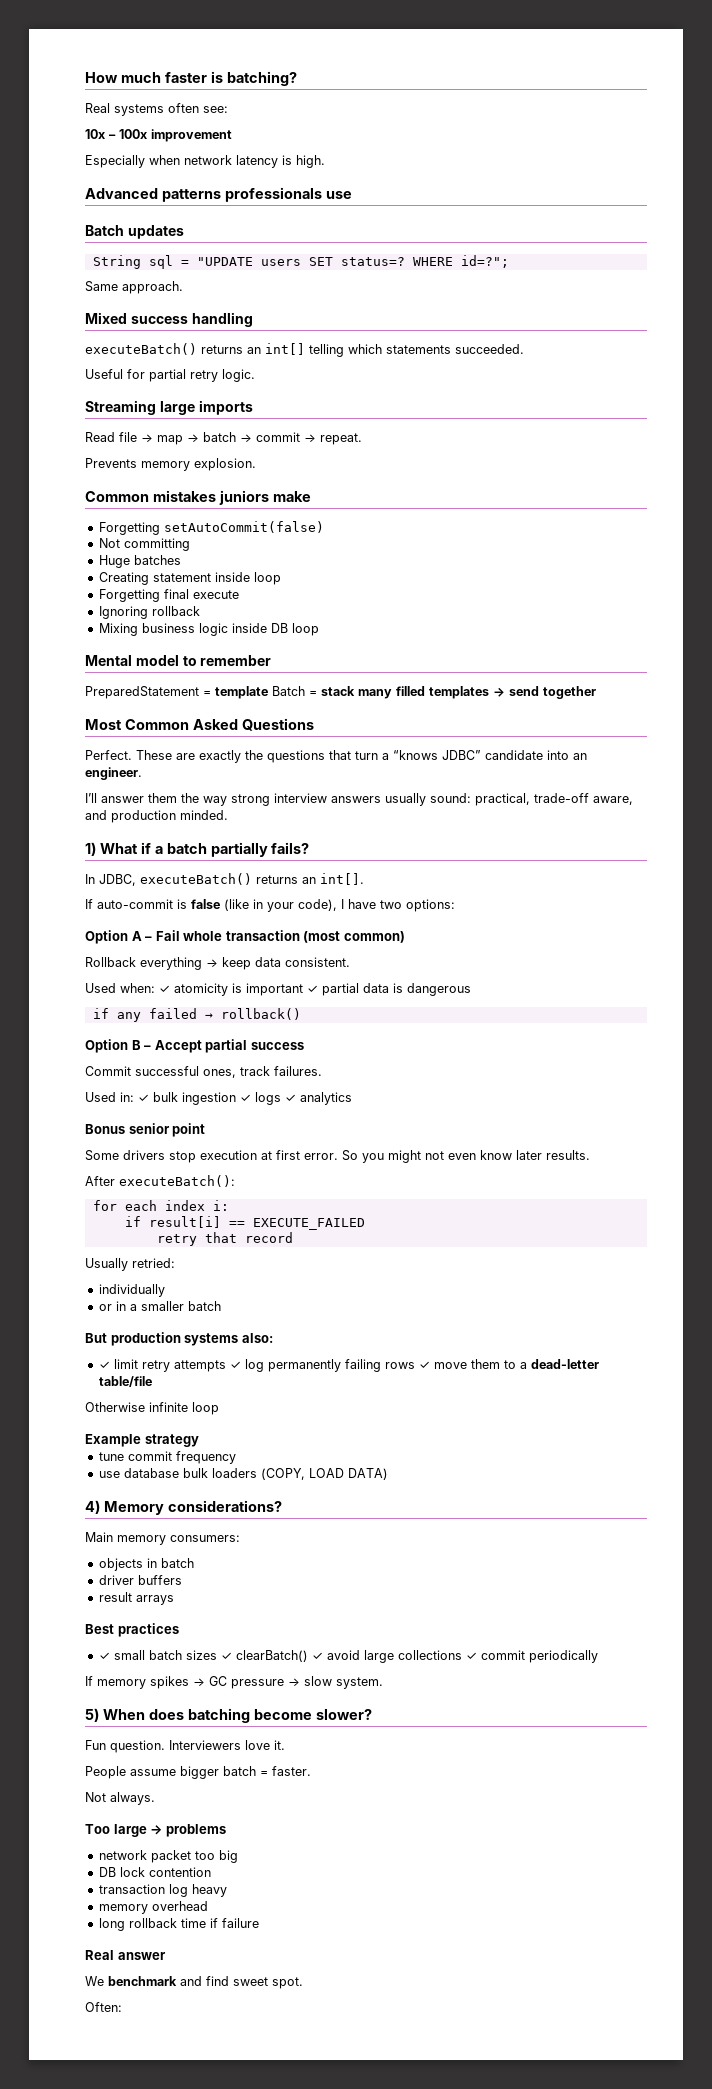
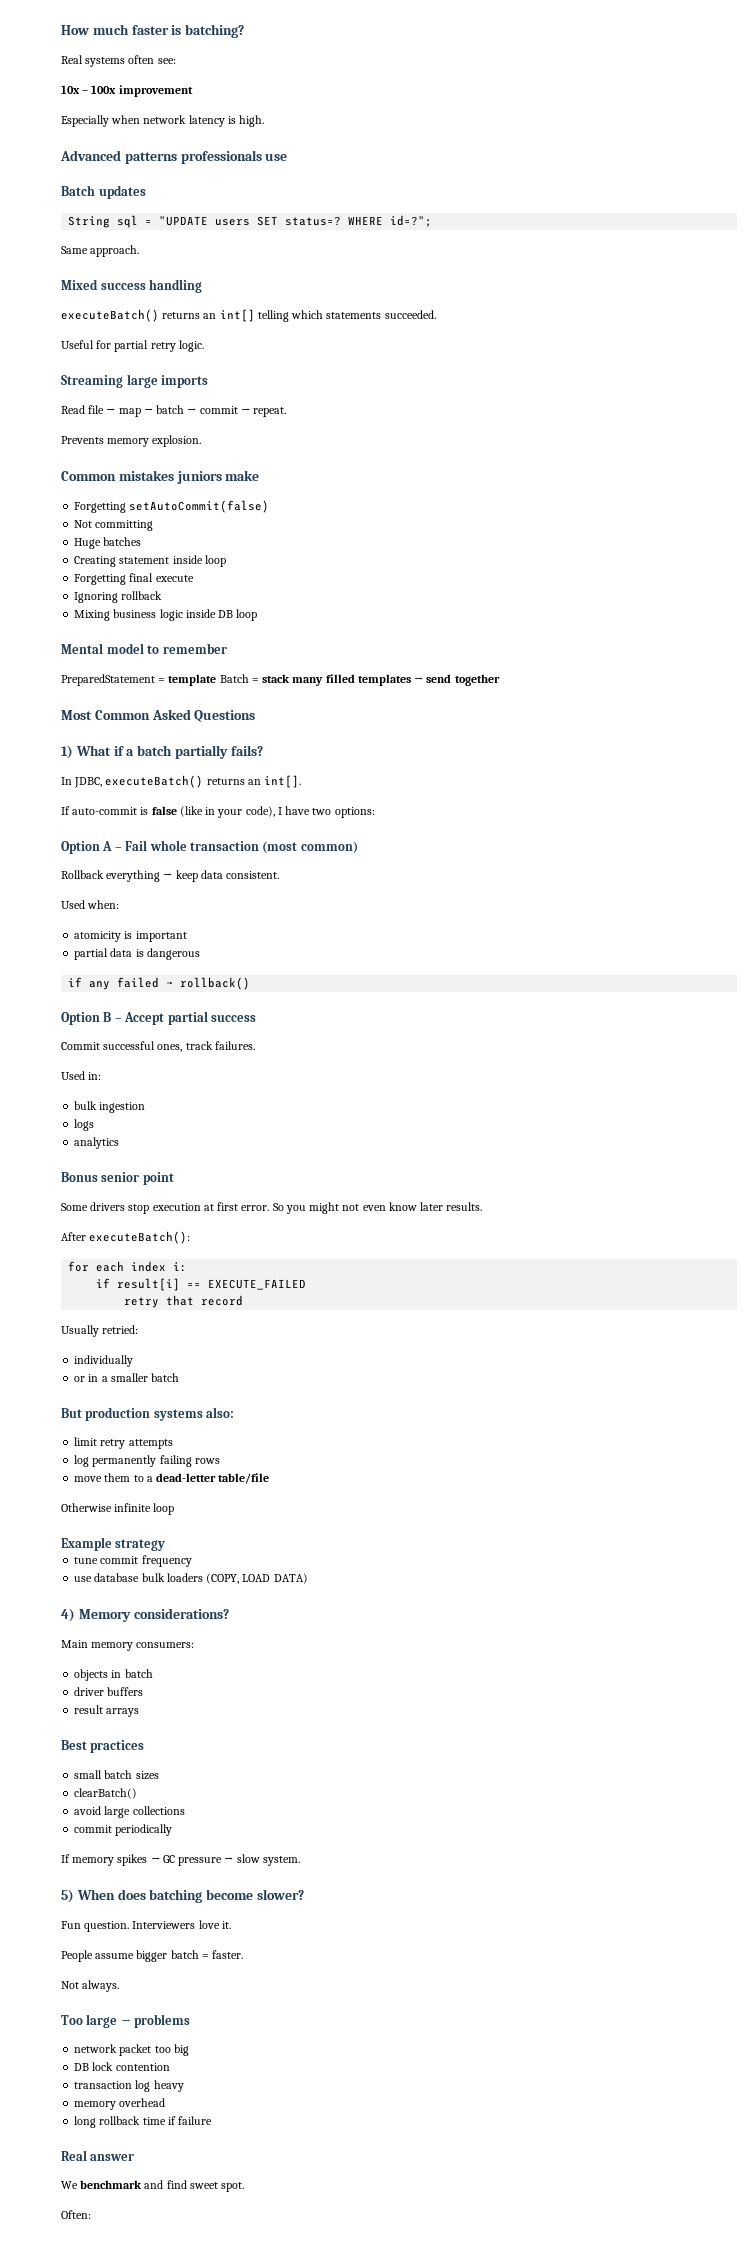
[85,750,587,763] [85,767,142,780] [85,793,633,806] [85,810,228,823] // Perfect. These are exactly the questions that turn a “knows JDBC” candidate into an engineer. // I’ll answer them the way strong interview answers usually sound: practical, trade-off aware, and production minded. -> (256, 716) none
[159,985,170,993] ✓ -> (120, 904) //
[307,985,318,993] ✓ -> (187, 936) //
[138,1094,149,1102] ✓ -> (102, 1076) //
[240,1094,251,1102] ✓ -> (146, 1107) //
[285,1094,296,1102] ✓ -> (95, 1125) //
[98,1361,110,1369] ✓ -> (235, 1412) none
[229,1361,241,1369] ✓ -> (173, 1444) //
[418,1361,430,1369] ✓ -> (220, 1461) //
[98,1652,110,1660] ✓ -> (145, 1746) none
[220,1652,232,1660] ✓ -> (159, 1775) //
[311,1652,323,1660] ✓ -> (138, 1793) //
[465,1652,477,1660] ✓ -> (185, 1810) //

